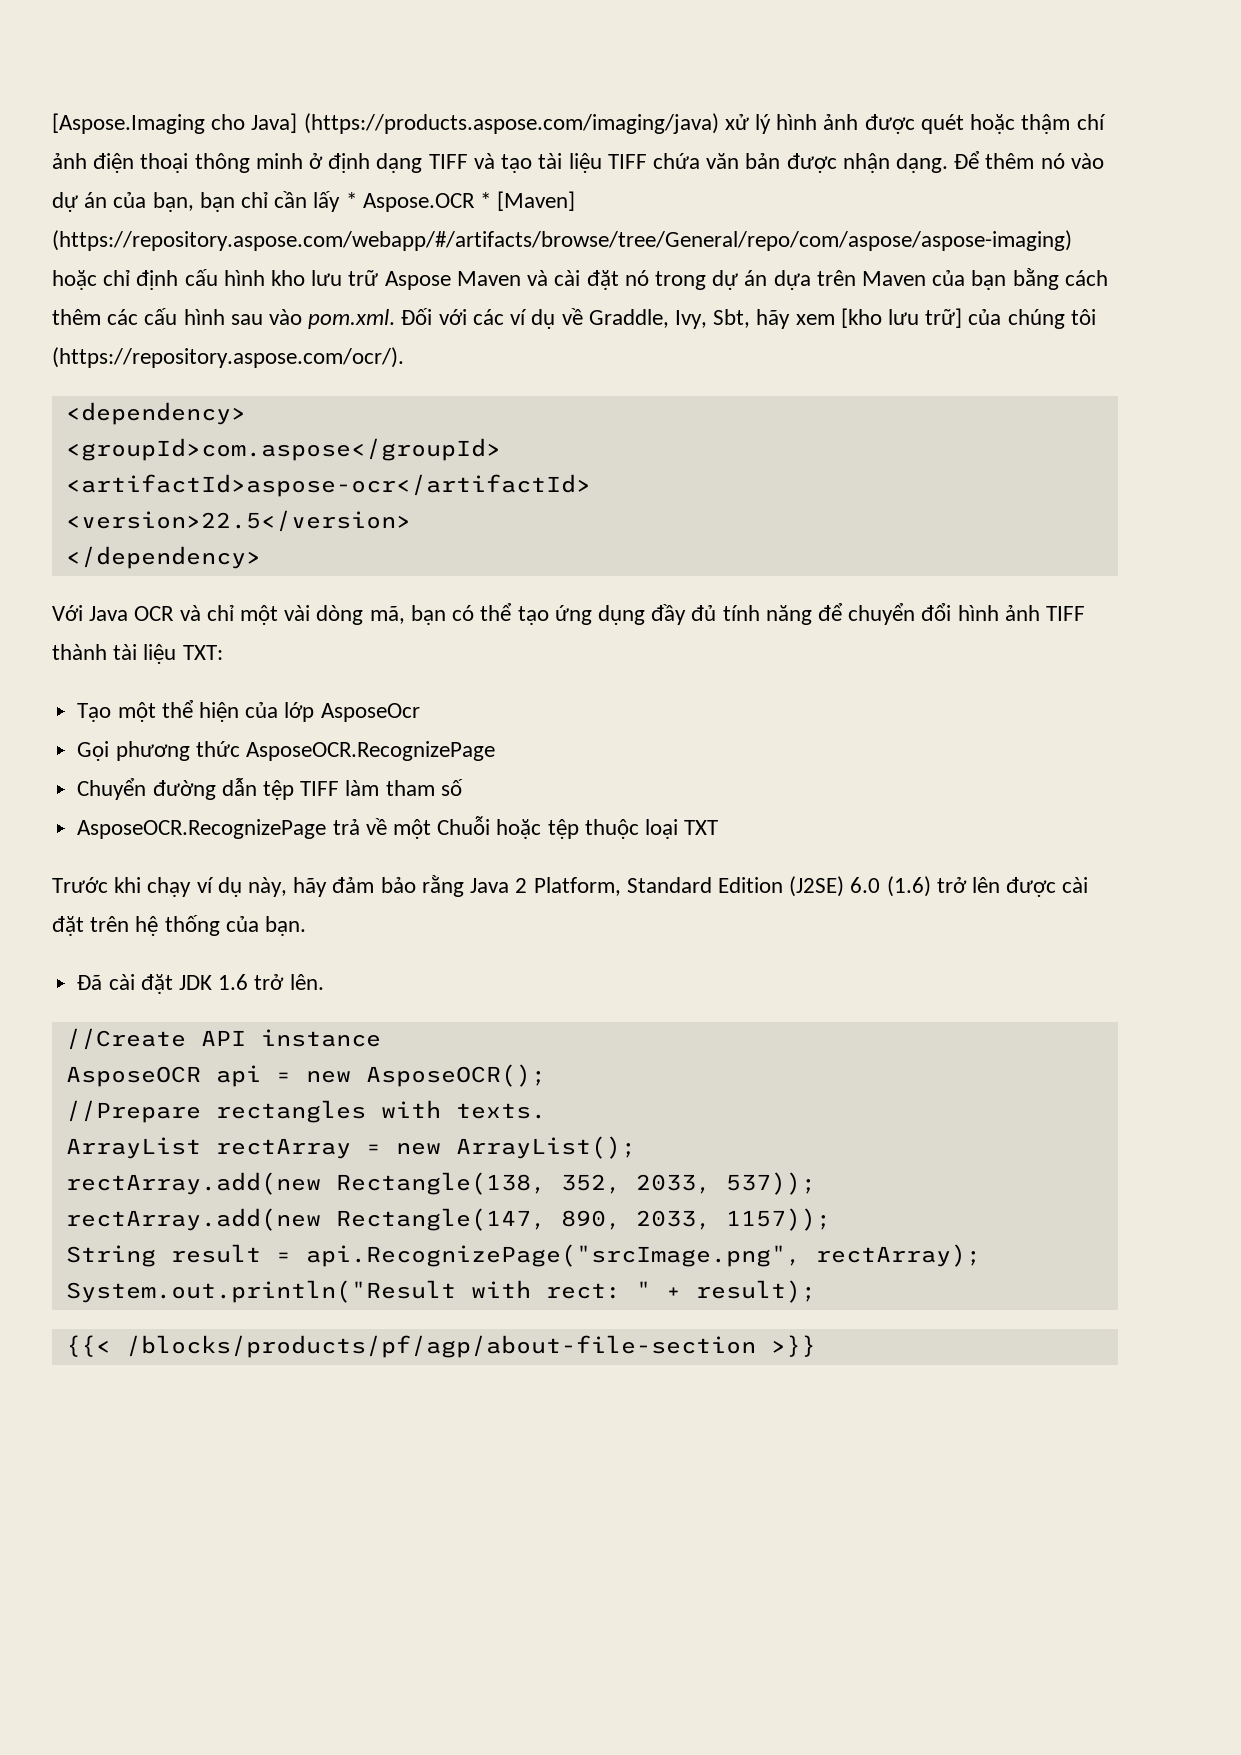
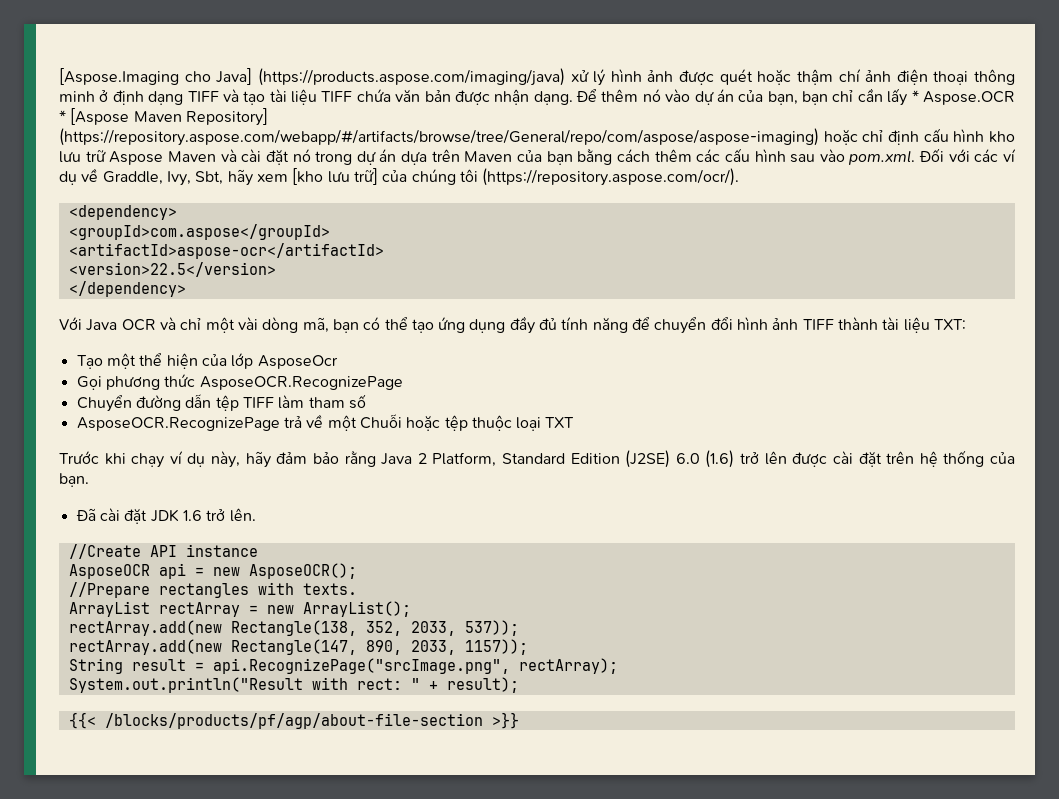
[497,191,576,211] [Maven] -> [70,108,268,126] [Aspose Maven Repository]

